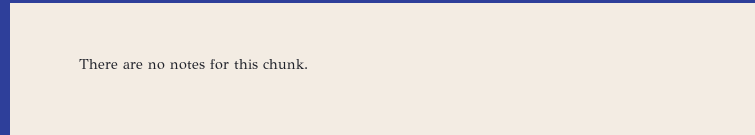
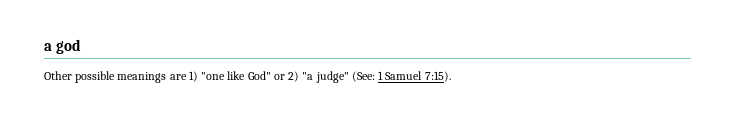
[79,59,308,70] There are no notes for this chunk. -> [44,39,82,54] [44,71,451,83] a god // Other possible meanings are 1) "one like God" or 2) "a judge" (See: 1 Samuel 7:15).

